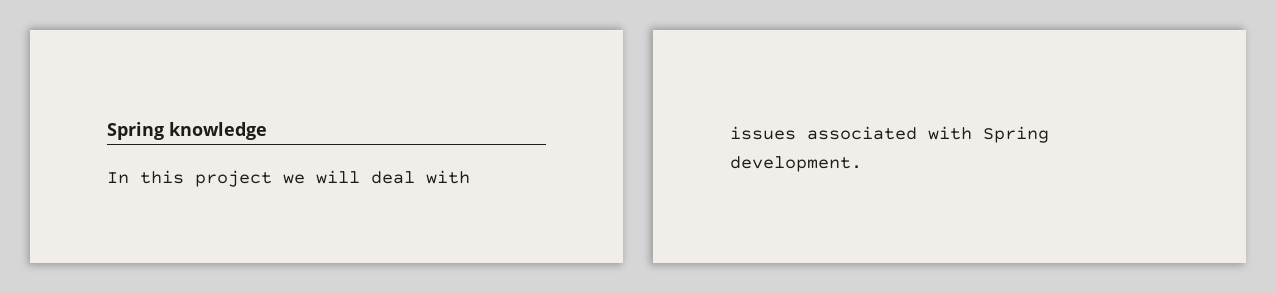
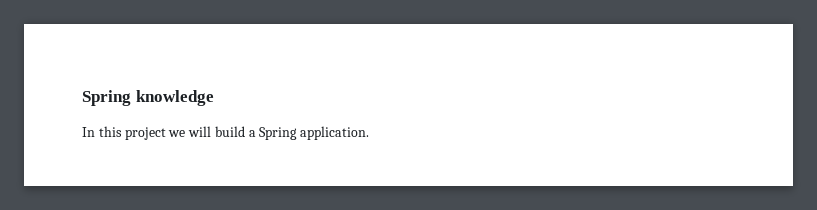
[371,170,470,184] [730,126,1049,143] [730,156,862,172] deal with issues associated with Spring development. -> [214,126,370,140] build a Spring application.

